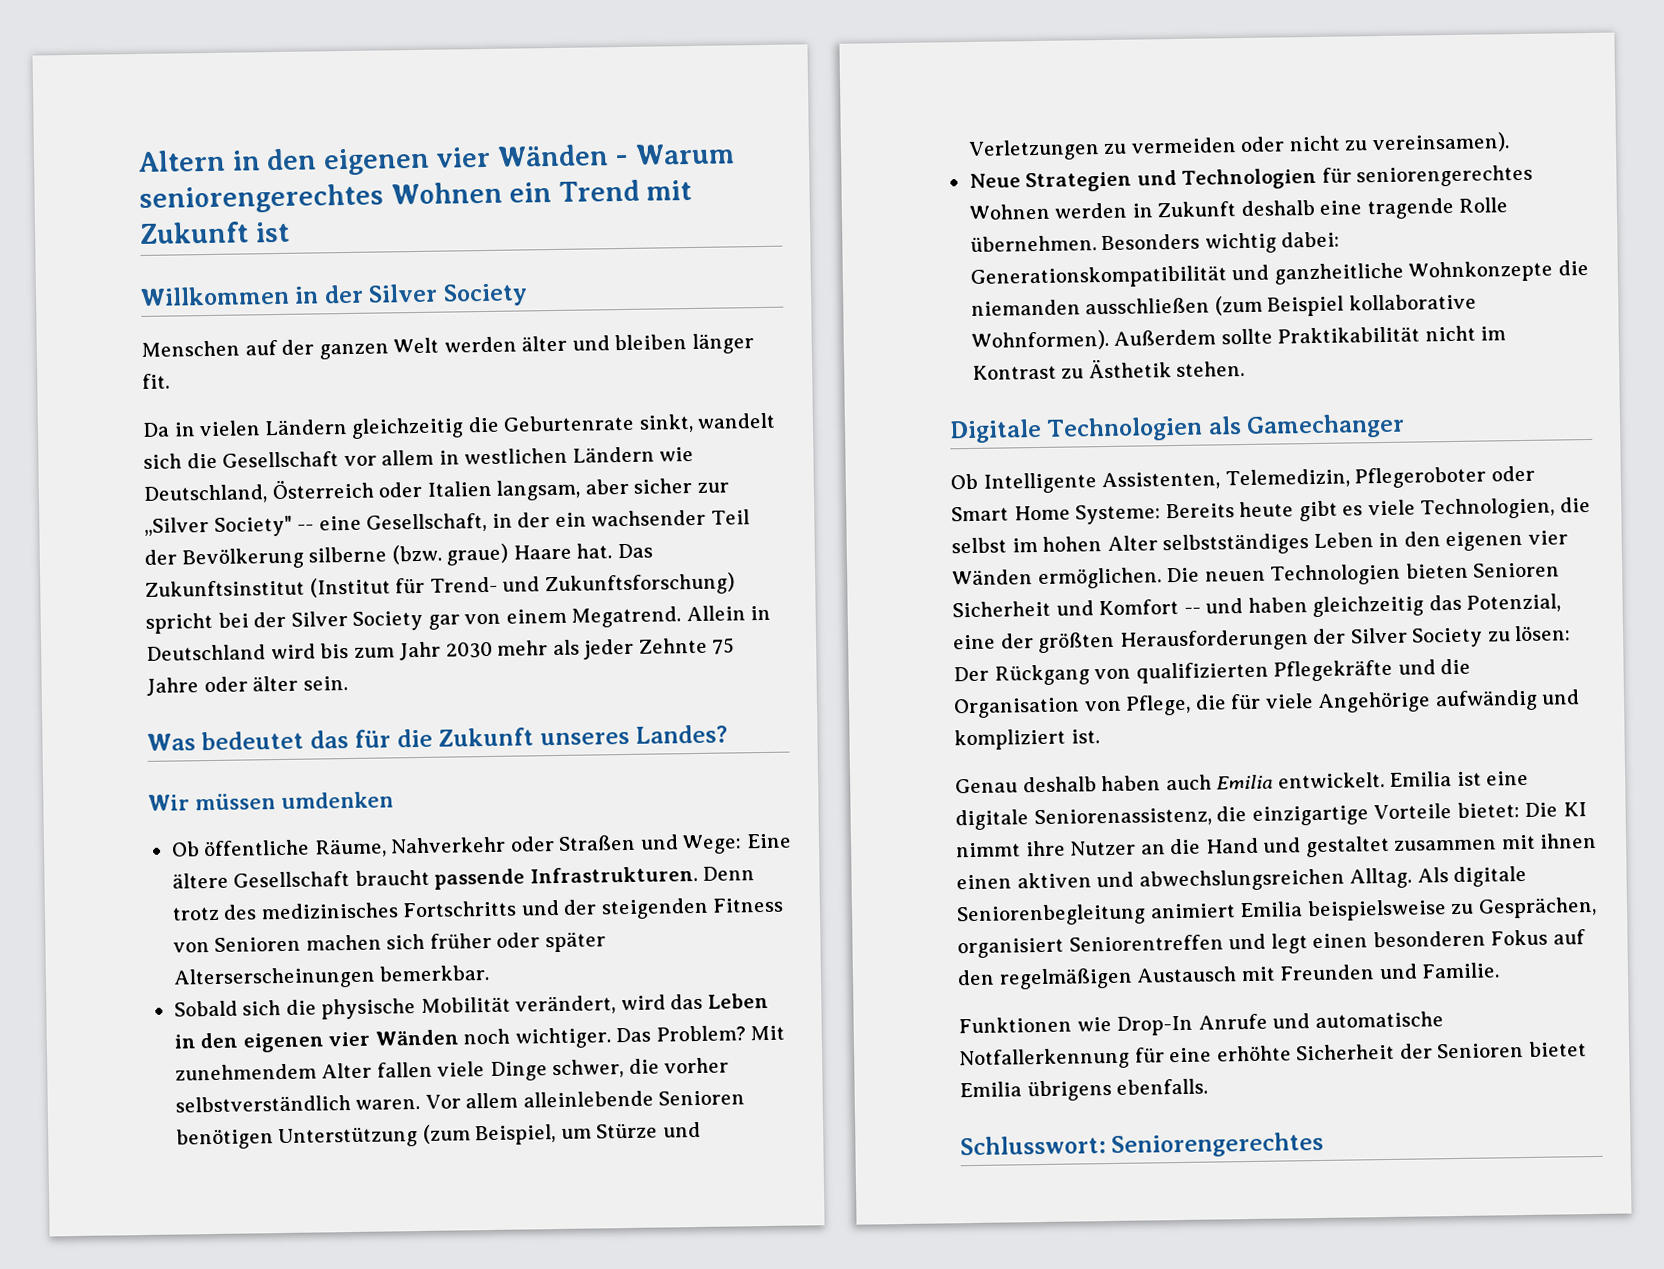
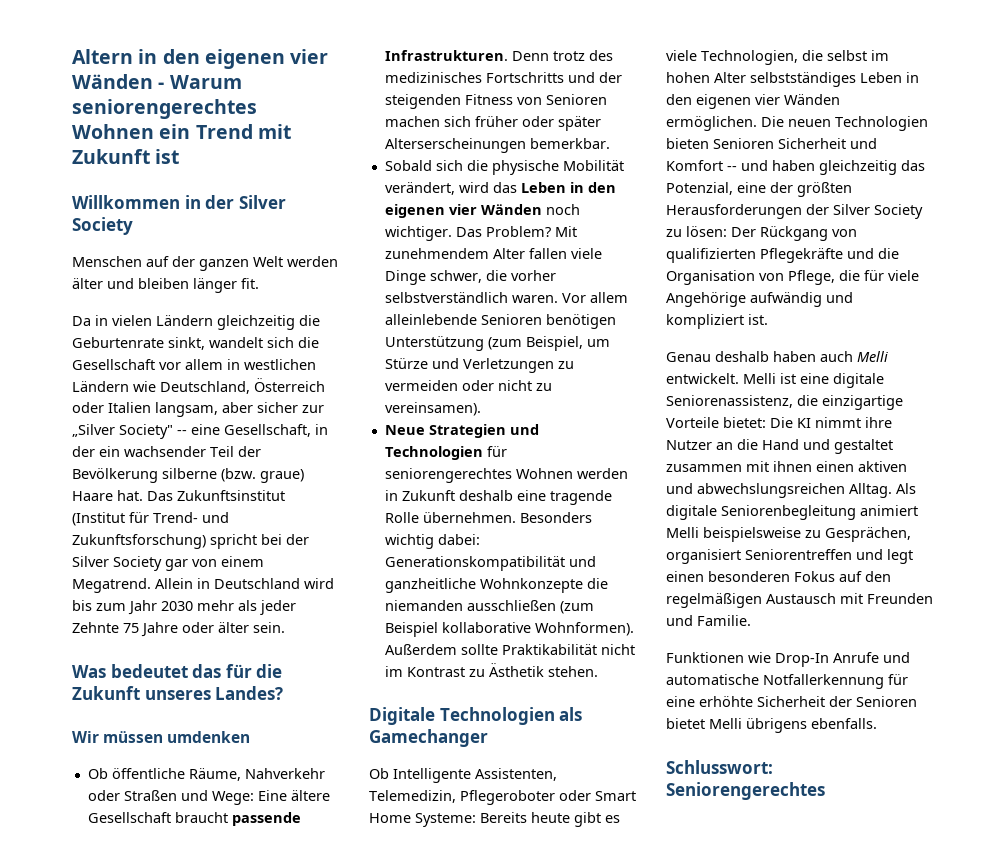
[1216,771,1453,790] Emilia entwickelt. Emilia -> [857,351,888,362] [666,373,776,384] Melli entwickelt. Melli
[1239,901,1304,918] Emilia -> [666,527,699,538] Melli
[959,1081,1022,1098] Emilia -> [709,718,742,729] Melli

